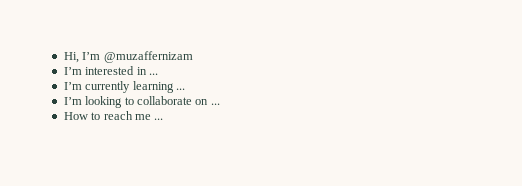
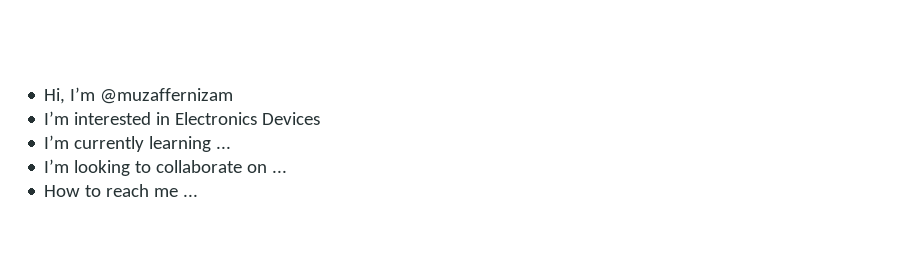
[148,73,158,75] ... -> [175,112,321,125] Electronics Devices

